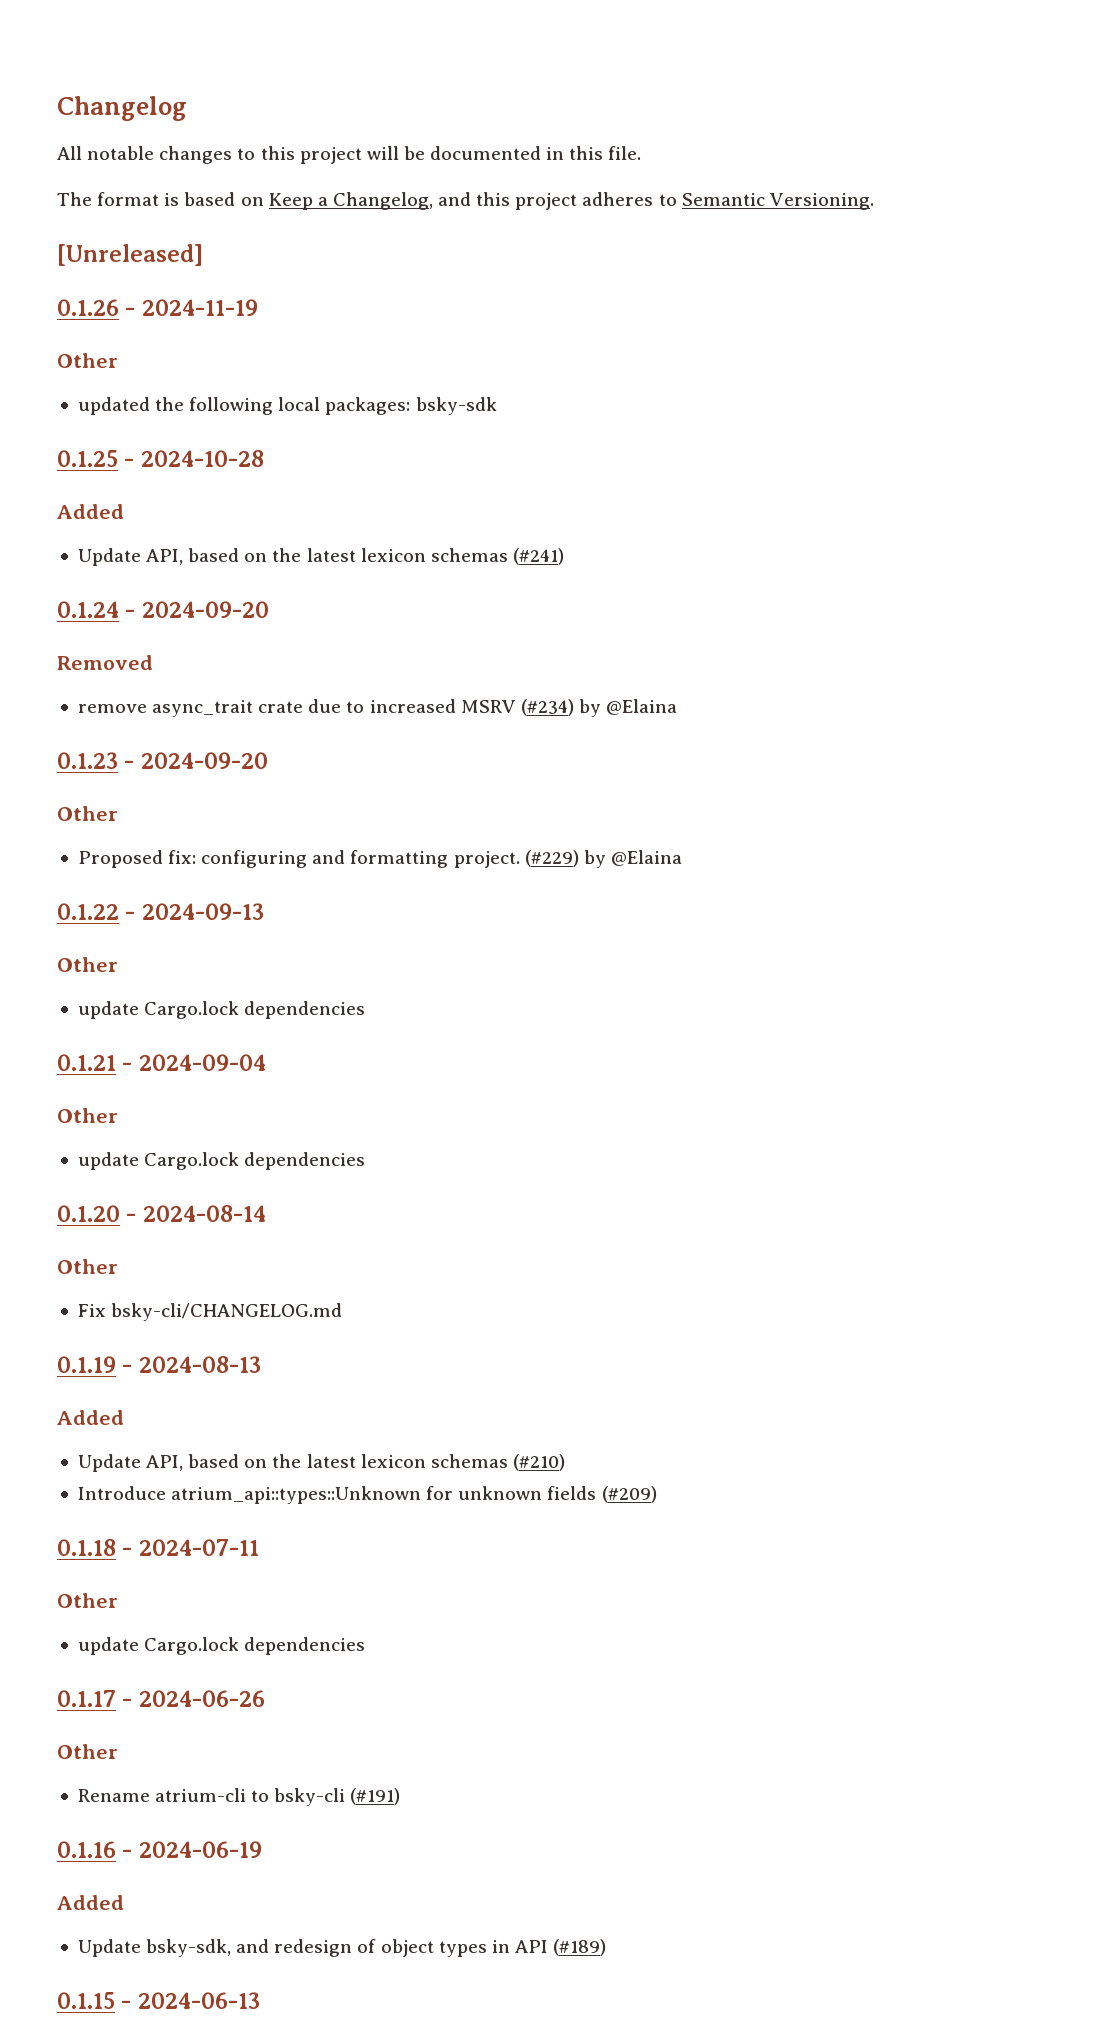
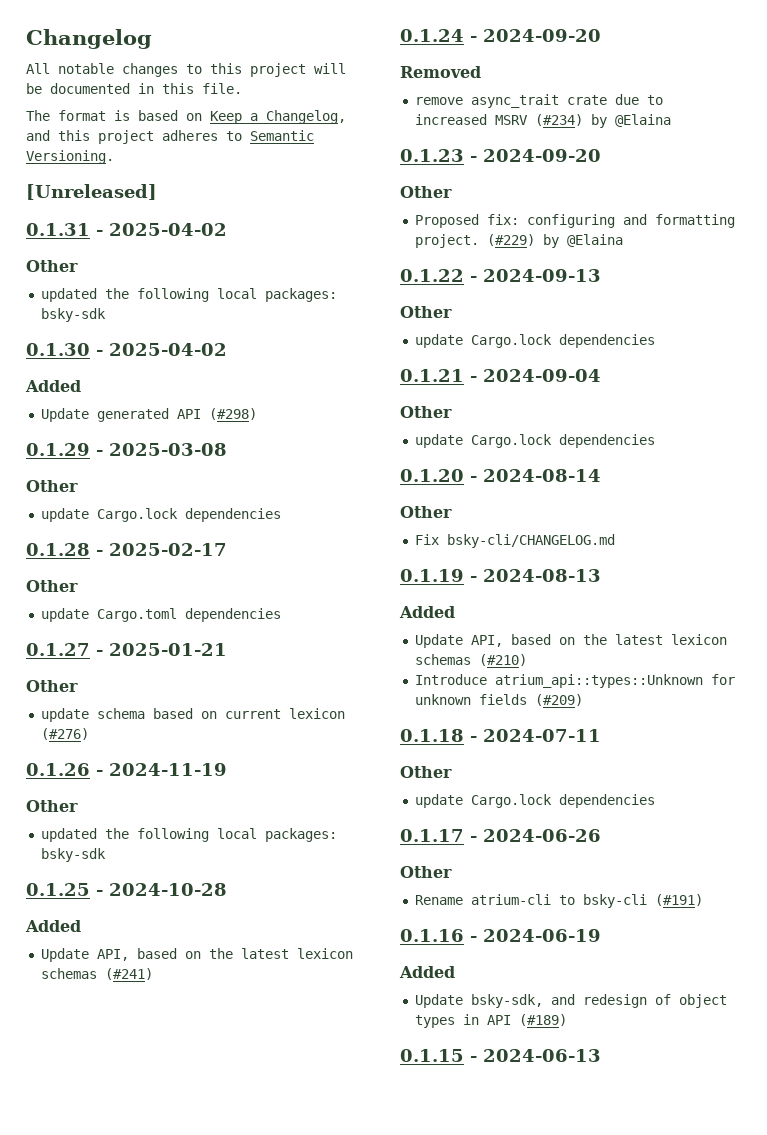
(203, 255) none -> [26,223,227,236] [26,260,78,272] [40,288,337,302] [40,308,106,322] [26,343,227,356] [25,380,81,392] [40,408,257,422] [26,443,227,456] [26,480,78,492] [40,508,281,522] [26,543,227,556] [26,580,78,592] [40,608,281,622] [26,643,227,656] [26,680,78,692] [40,708,345,722] [40,728,89,740] // 0.1.31 - 2025-04-02 // Other // updated the following local packages: bsky-sdk // 0.1.30 - 2025-04-02 // Added // Update generated API (#298) // 0.1.29 - 2025-03-08 // Other // update Cargo.lock dependencies // 0.1.28 - 2025-02-17 // Other // update Cargo.toml dependencies // 0.1.27 - 2025-01-21 // Other // update schema based on current lexicon (#276)

